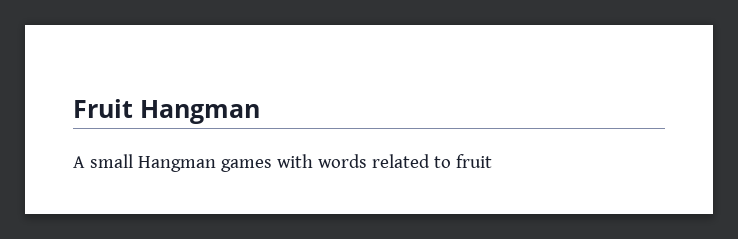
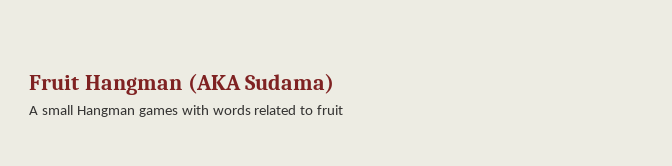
(260, 112) none -> [187,73,335,94] (AKA Sudama)

